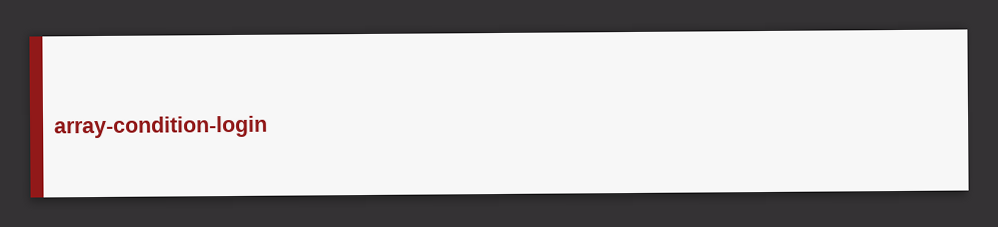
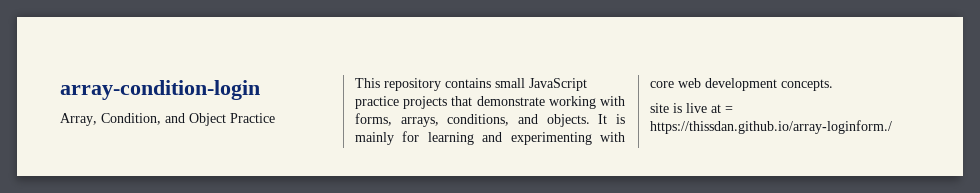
(268, 127) none -> [60,113,275,126] [355,78,587,91] [355,96,625,109] [355,113,625,127] [355,131,625,145] [650,78,833,91] [650,103,733,113] [650,120,892,134] // Array, Condition, and Object Practice // This repository contains small JavaScript practice projects that demonstrate working with forms, arrays, conditions, and objects. It is mainly for learning and experimenting with core web development concepts. // site is live at = https://thissdan.github.io/array-loginform./

